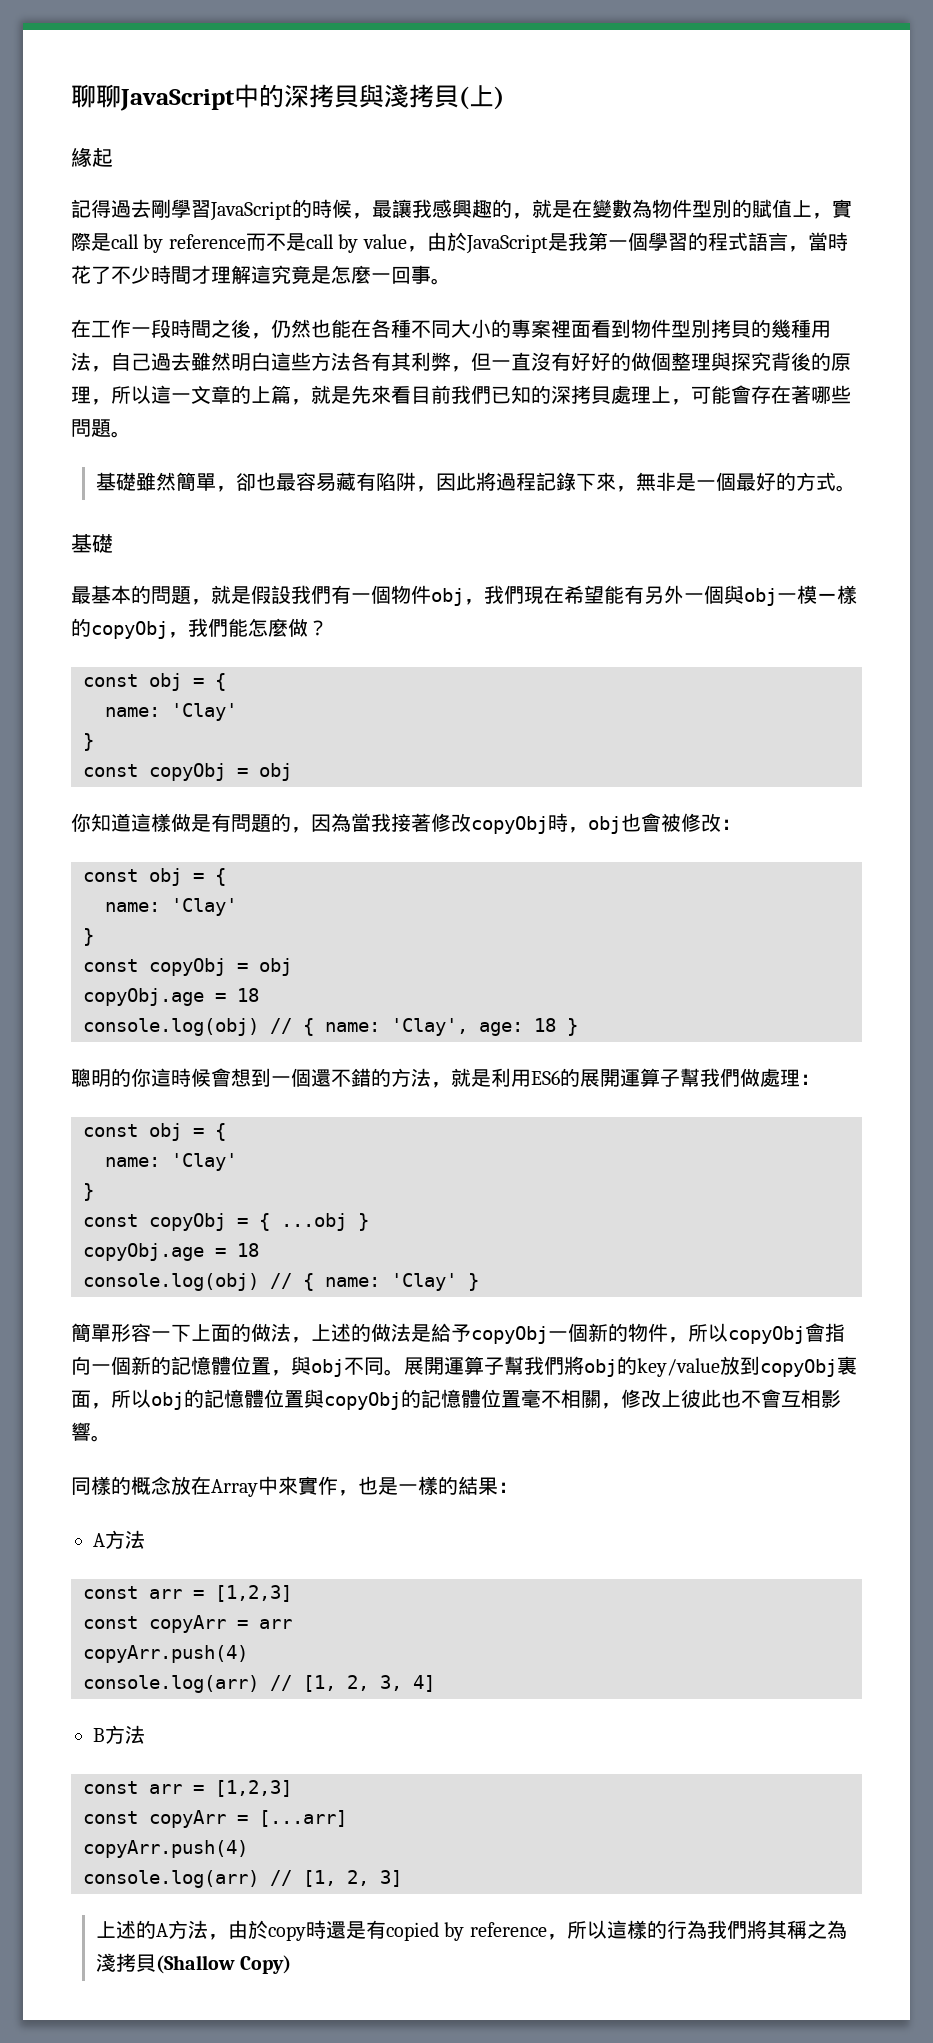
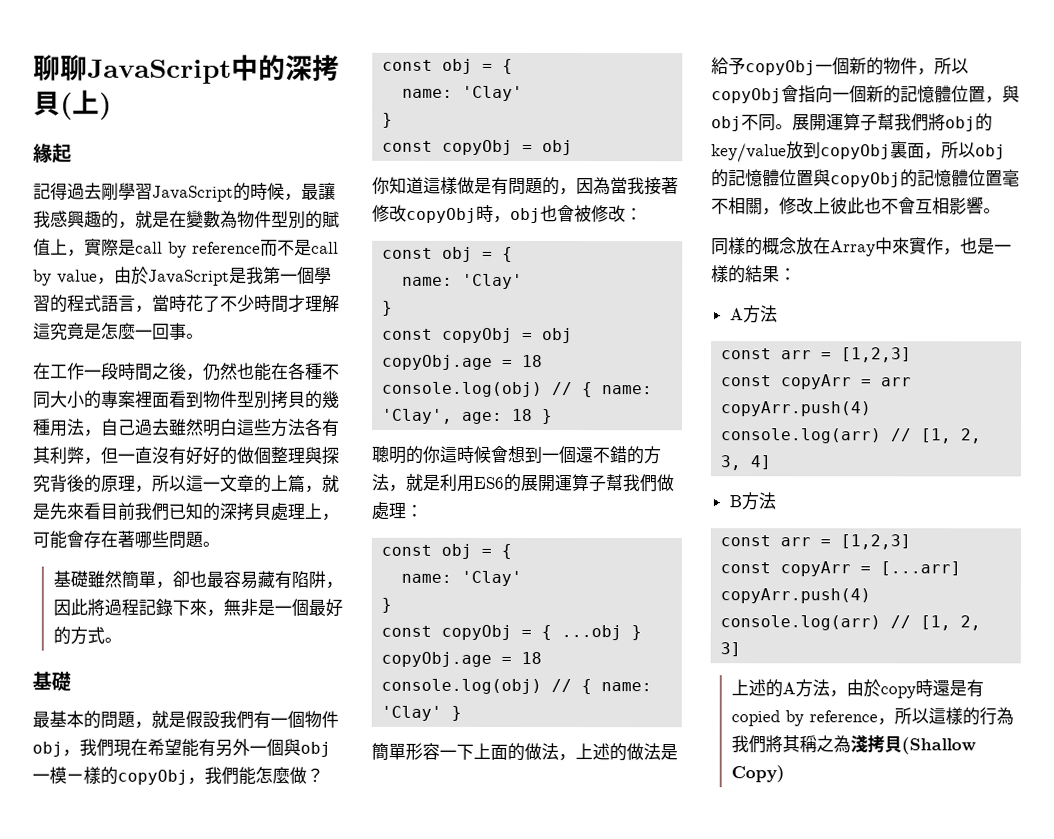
[359,84,459,108] 與淺拷貝 -> (61, 103) none

